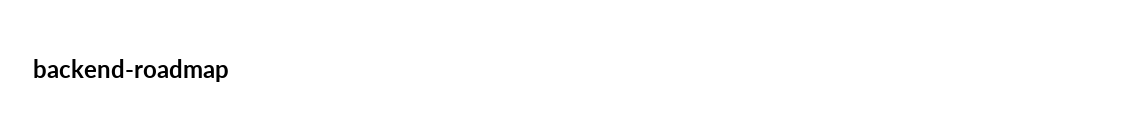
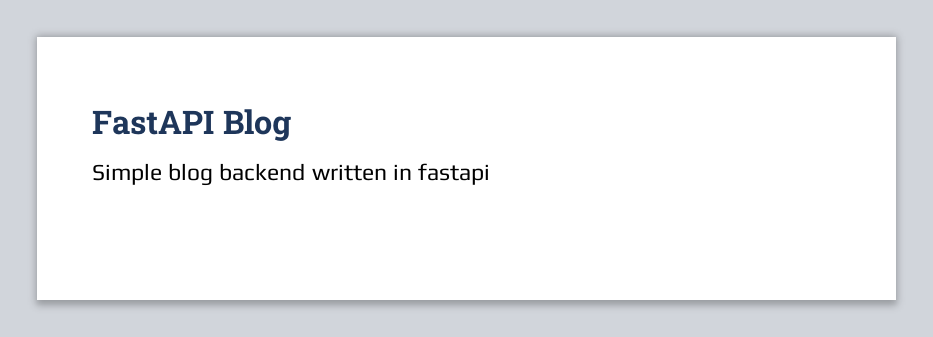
[33,59,229,82] backend-roadmap -> [92,109,291,141] [92,163,491,186] FastAPI Blog // Simple blog backend written in fastapi

